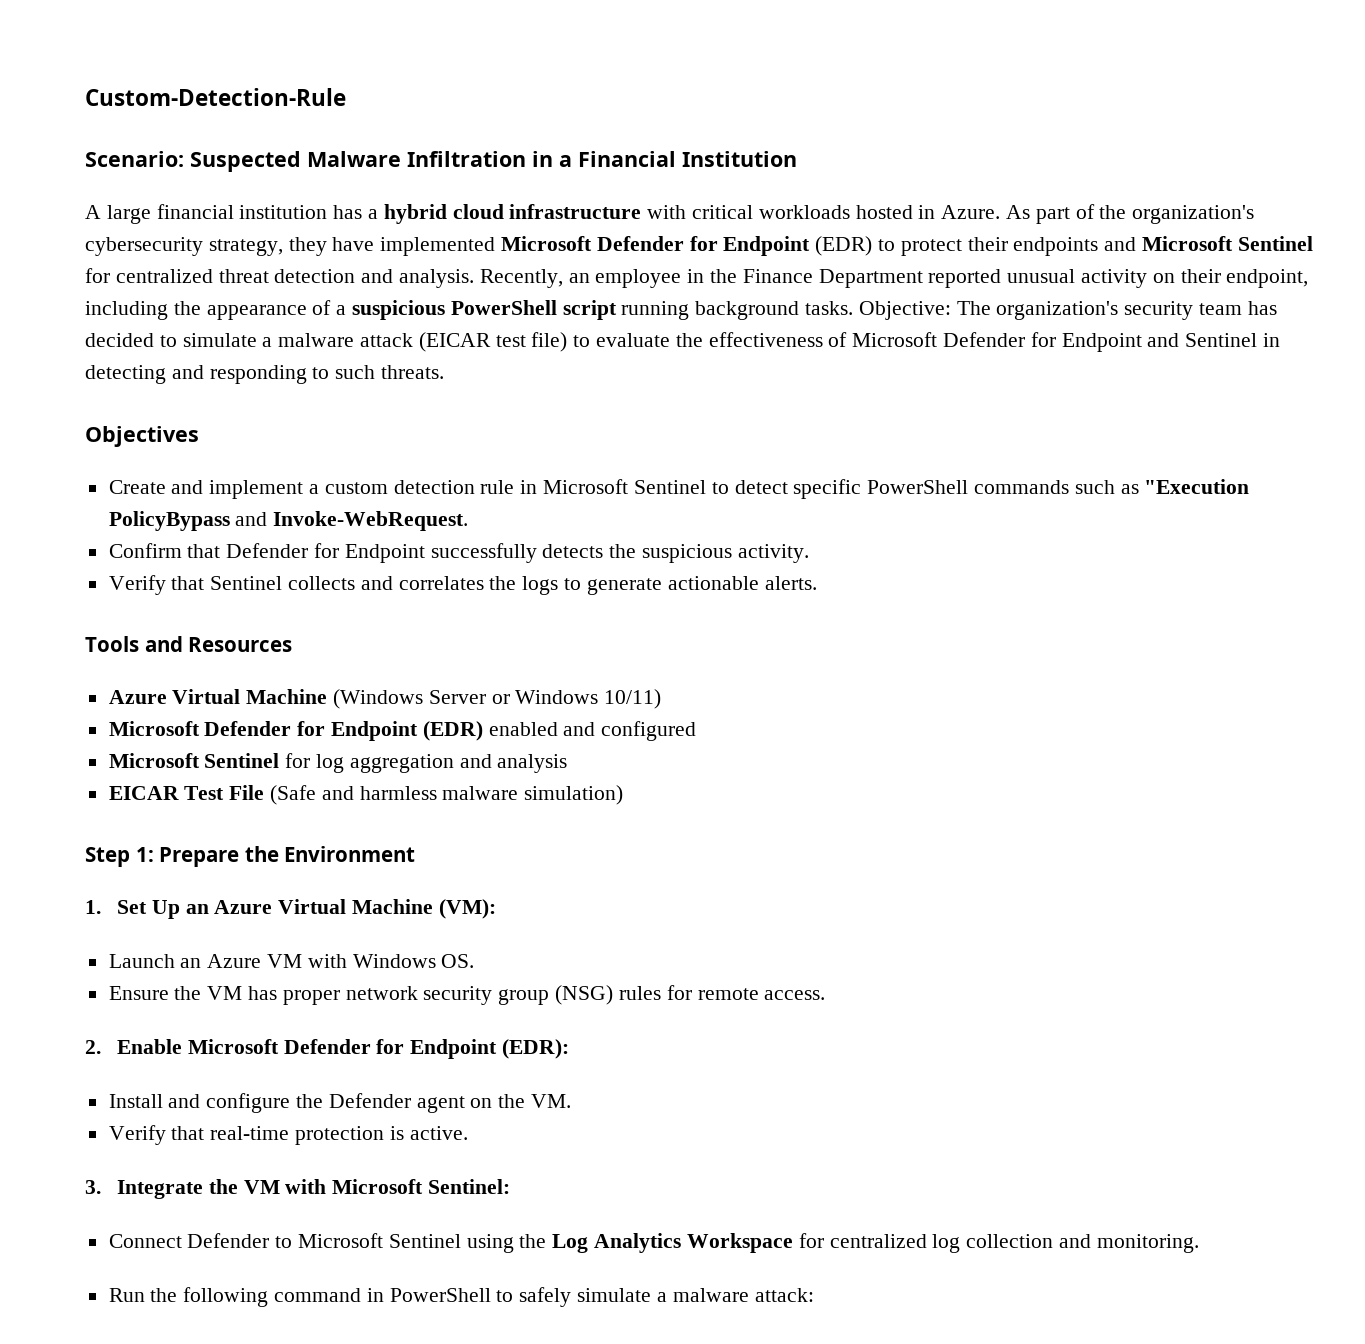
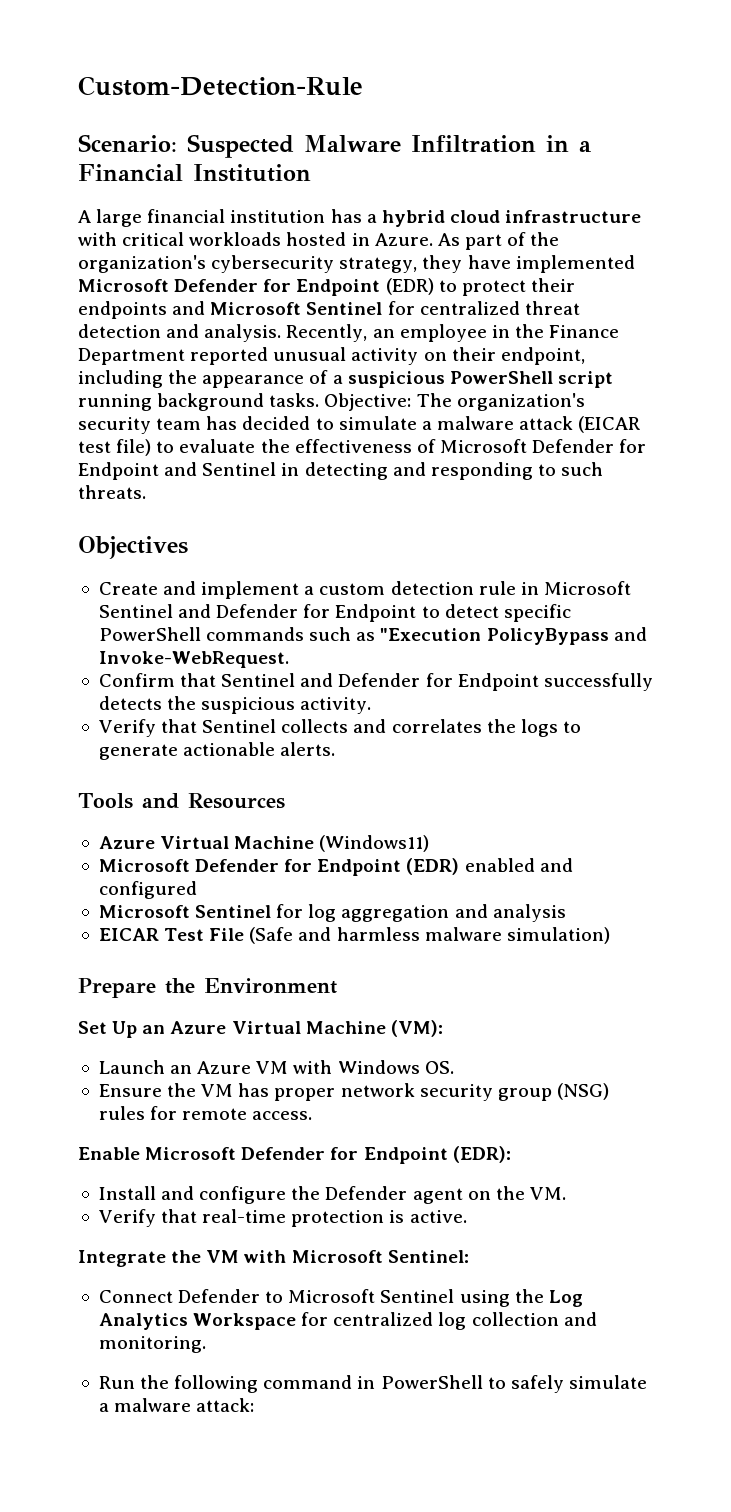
(706, 487) none -> [178,604,417,622] and Defender for Endpoint
(221, 551) none -> [221,673,334,687] Sentinel and
[333,689,662,709] (Windows Server or Windows 10/11) -> [319,835,430,852] (Windows11)
[85,847,154,867] Step 1: -> (610, 935) none
[85,900,101,914] 1. -> (337, 986) none
[85,1040,101,1054] 2. -> (313, 1115) none
[85,1180,101,1194] 3. -> (467, 1216) none

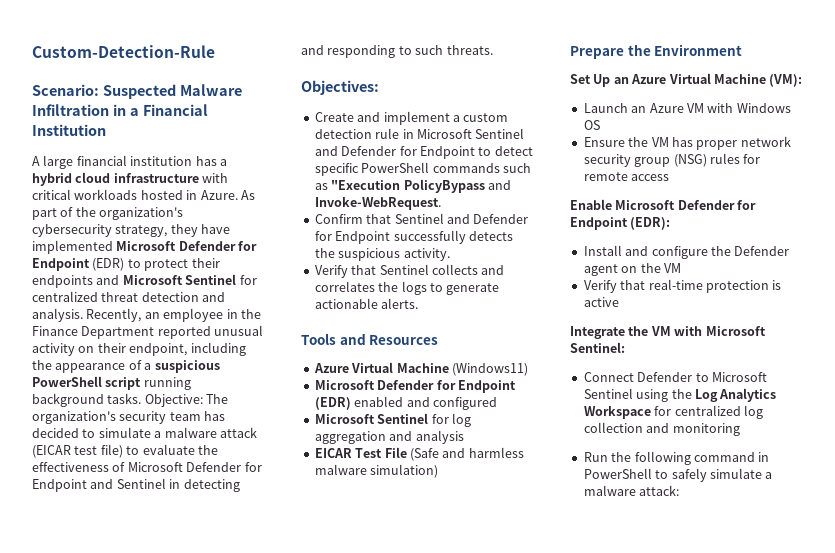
[78,536,188,559] Objectives -> [301,80,379,95] Objectives:
[424,1061,454,1074] OS. -> [583,120,600,130] OS
[252,1111,313,1120] access. -> [631,174,670,181] access
[529,1187,566,1200] VM. -> [663,263,681,273] VM
[409,1210,467,1223] active. -> [583,297,619,307] active
[98,1336,206,1353] monitoring. -> [672,423,740,436] monitoring

